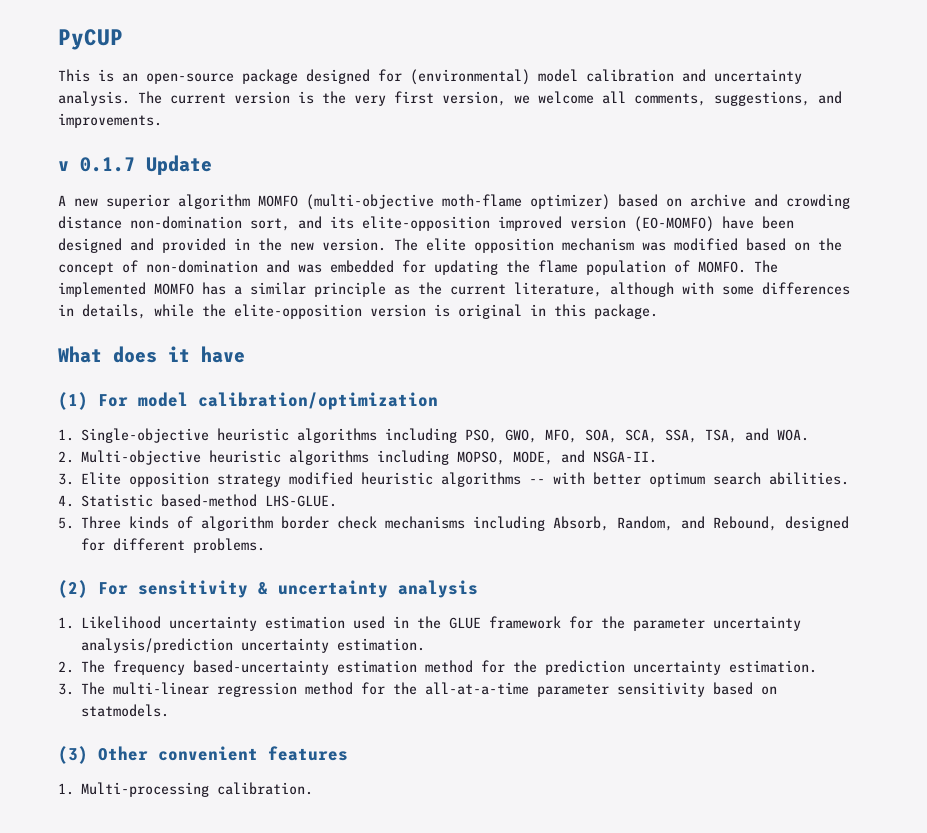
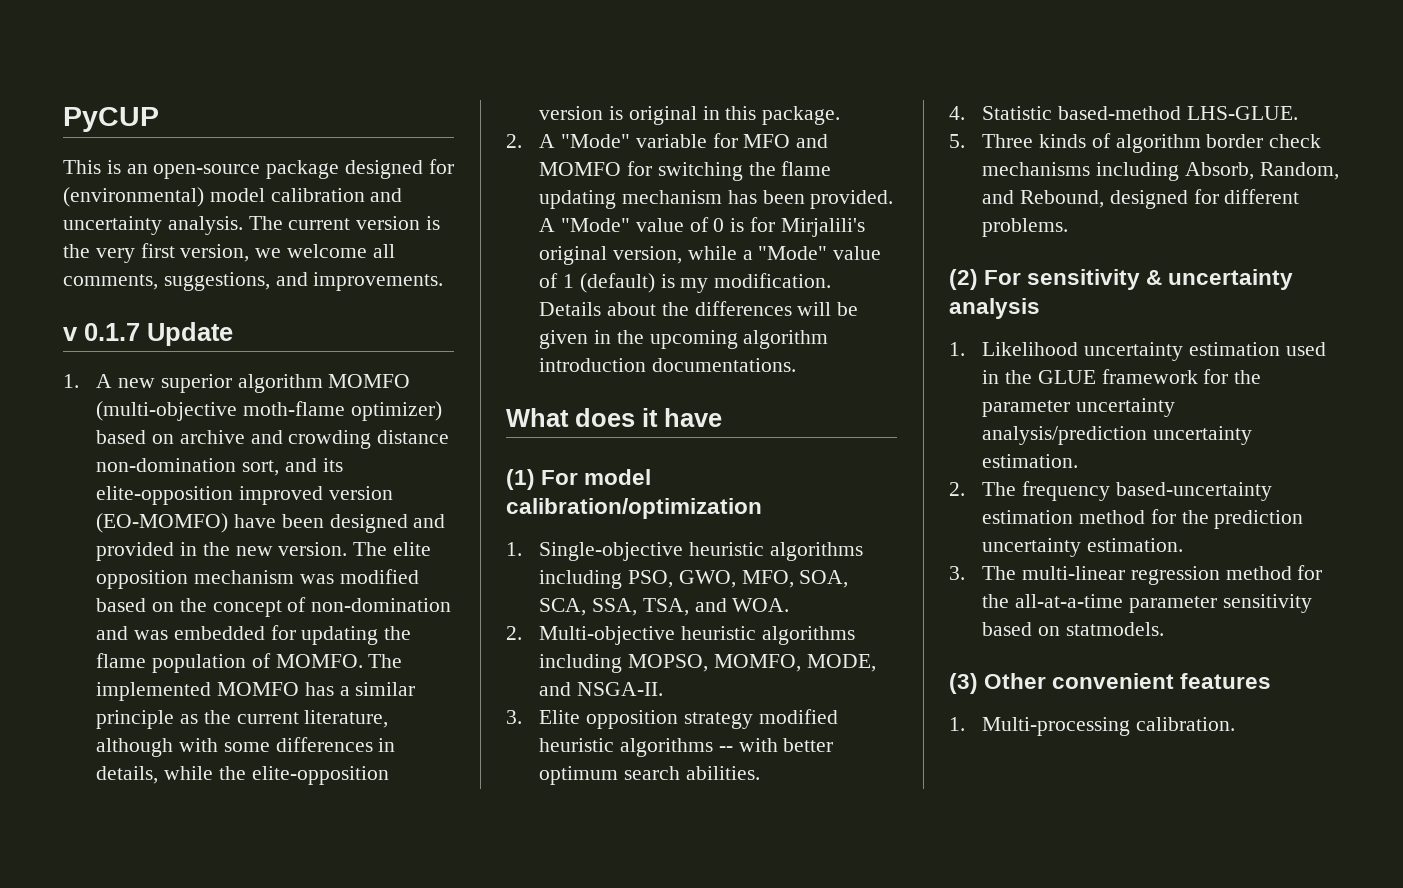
(212, 165) none -> [63,374,79,388] 1.
(658, 311) none -> [506,133,829,148] [539,161,832,181] [539,190,894,209] [539,217,865,237] [539,246,882,265] [539,273,832,293] [539,301,859,316] [539,330,829,349] [539,358,796,372] // 2. A "Mode" variable for MFO and MOMFO for switching the flame updating mechanism has been provided. A "Mode" value of 0 is for Mirjalili's original version, while a "Mode" value of 1 (default) is my modification. Details about the differences will be given in the upcoming algorithm introduction documentations.
(506, 458) none -> [713,654,801,672] MOMFO,

